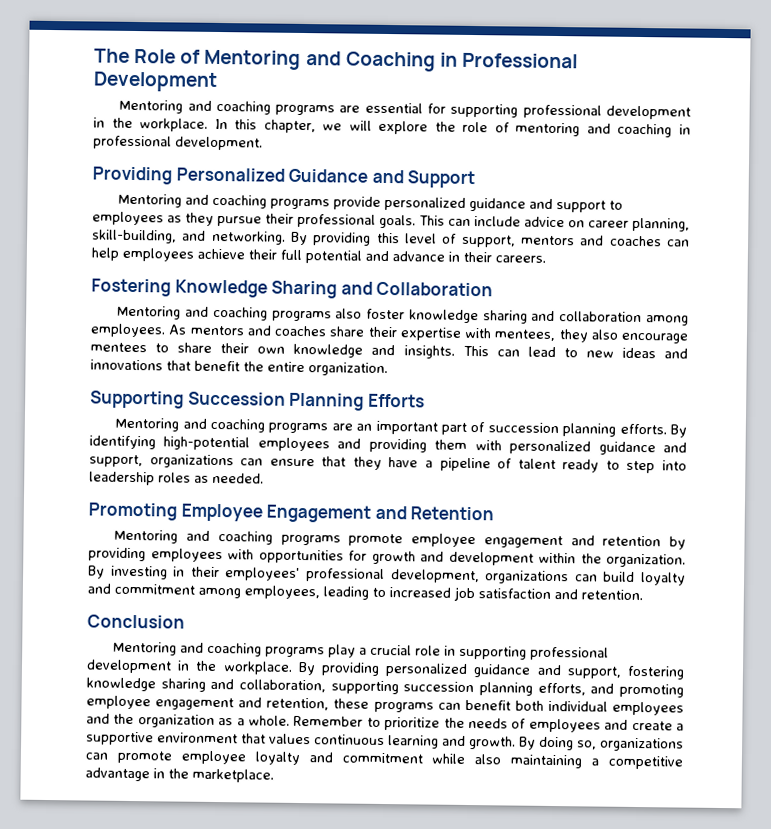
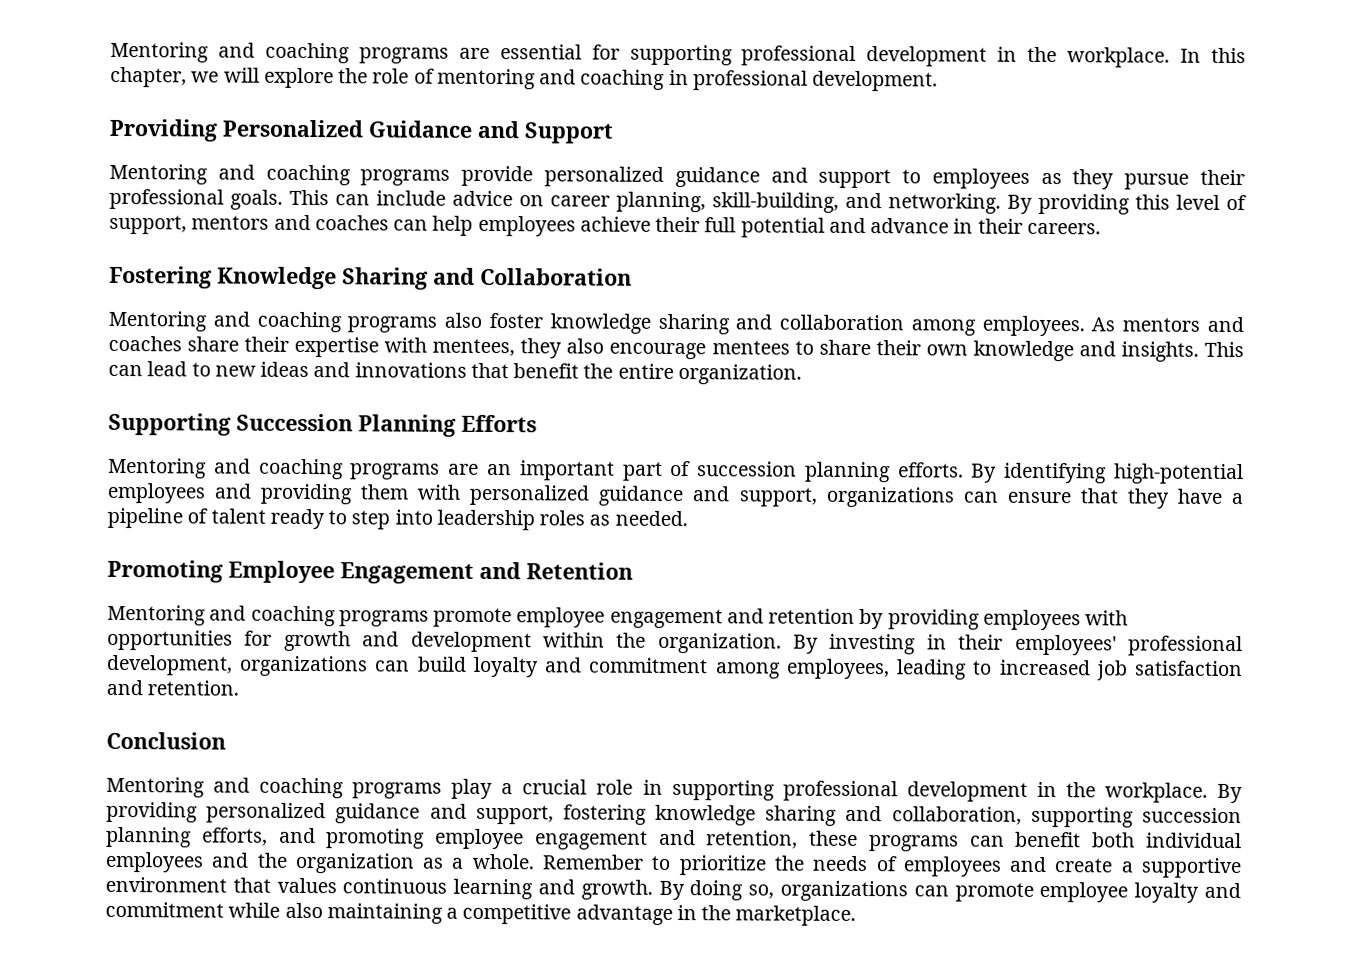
[94,48,578,72] [93,71,218,92] The Role of Mentoring and Coaching in Professional Development // -> (110, 52) none

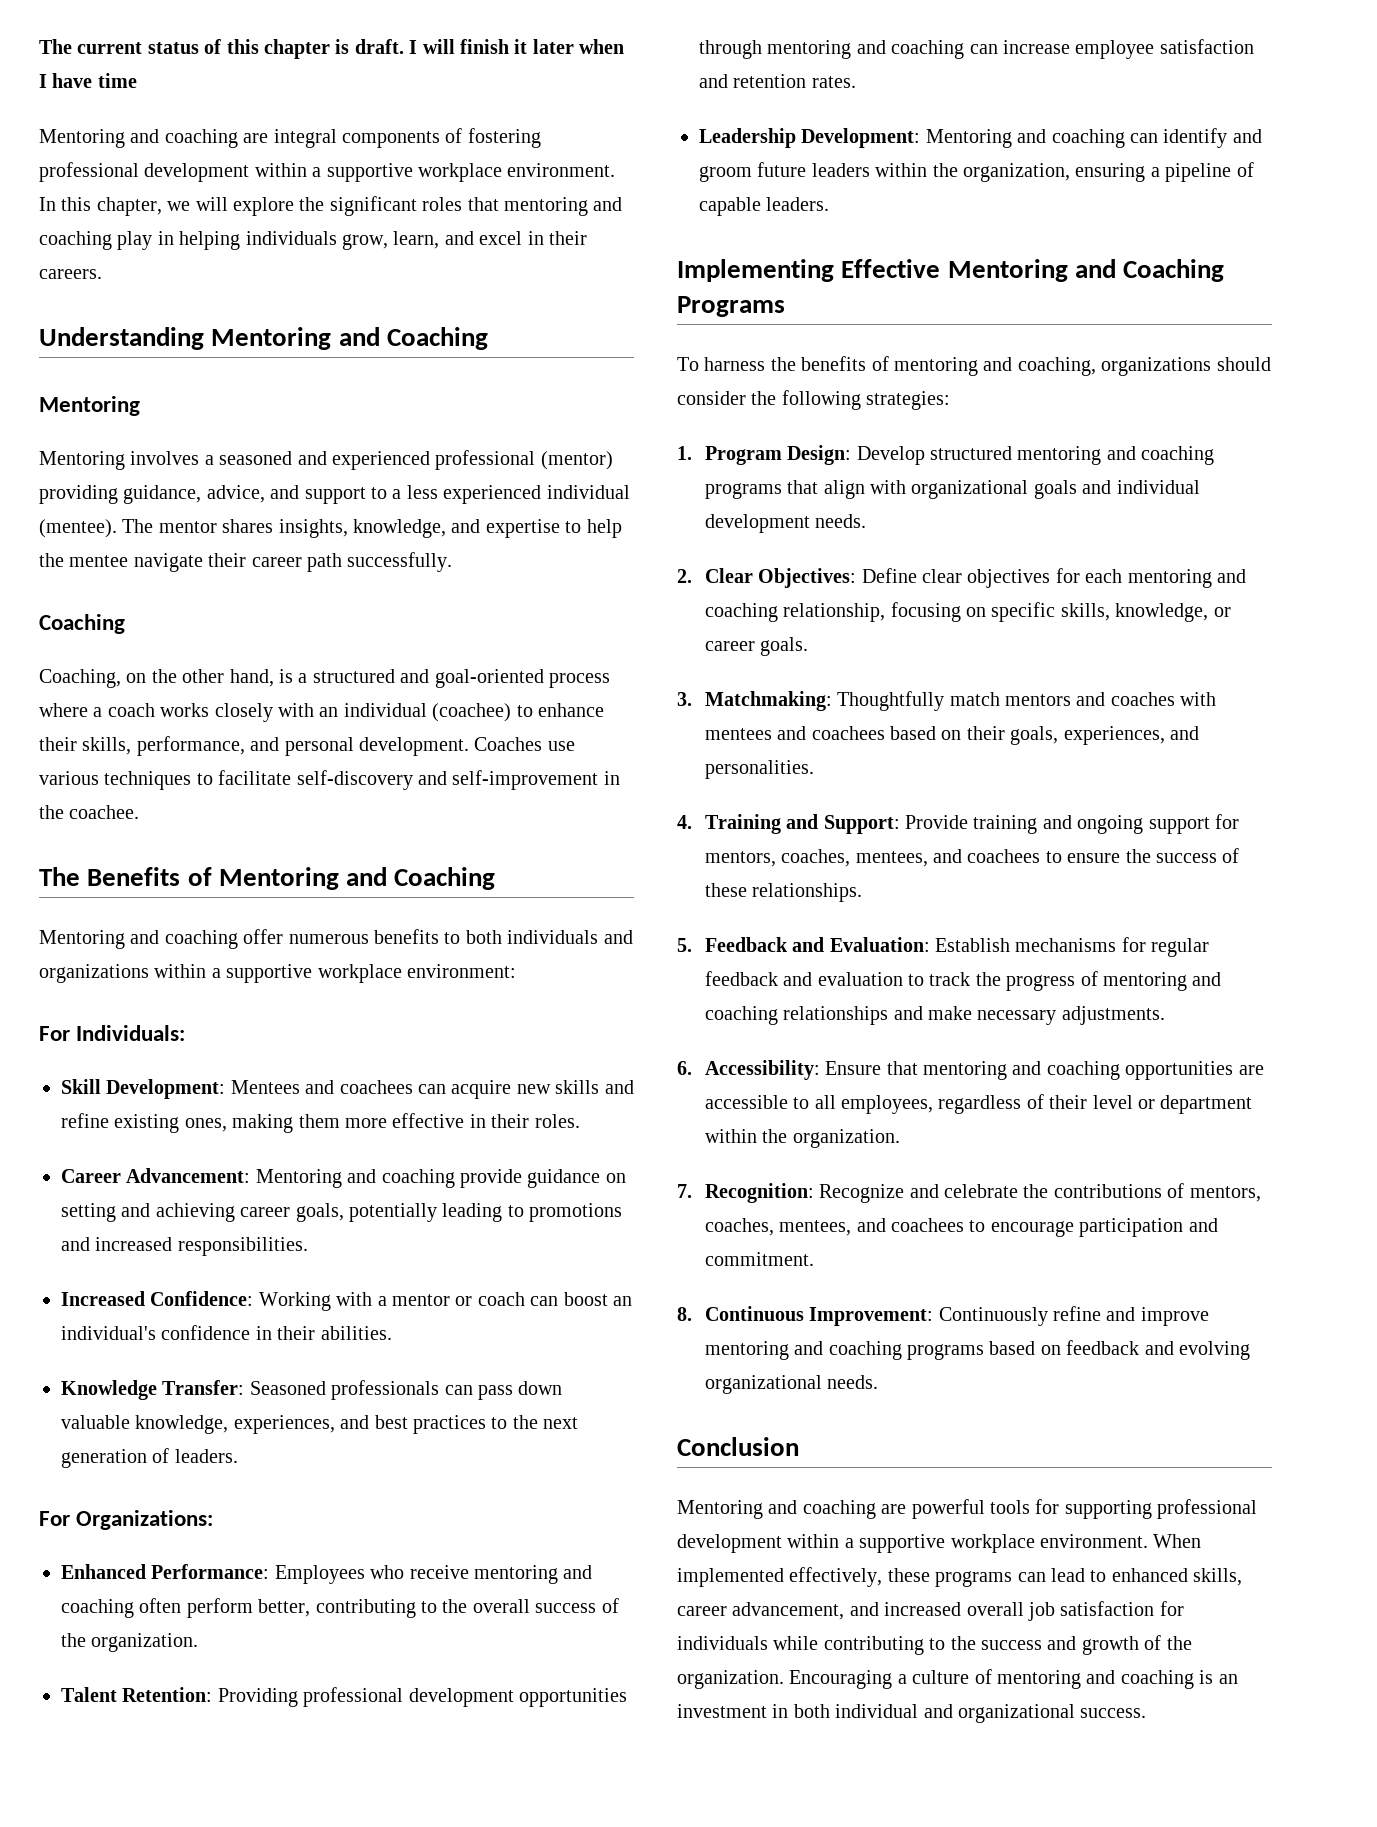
[110,41,1171,68] Mentoring and coaching programs are essential for supporting professional development in the workplace. -> [39,39,625,59] [39,73,137,88] [39,128,541,148] [39,162,616,182] The current status of this chapter is draft. I will finish it later when I have time // Mentoring and coaching are integral components of fostering professional development within a supportive workplace environment.
[372,68,939,92] [109,118,613,144] [109,163,1246,190] [109,188,1247,215] [109,214,1101,238] [109,265,632,290] [108,310,1245,337] [108,335,1244,362] [108,361,802,385] [108,412,537,437] [108,457,1245,485] [107,482,1244,509] [107,507,688,531] [107,559,633,584] [107,604,1129,631] [107,629,1243,657] [106,654,1244,681] [106,679,240,696] [106,731,226,750] [106,776,1244,804] [106,801,1243,828] [106,826,1242,852] [105,851,1241,879] [105,876,1241,903] [105,901,857,926] role of mentoring and coaching in professional development. // Providing Personalized Guidance and Support // Mentoring and coaching programs provide personalized guidance and support to employees as they pursue their professional goals. This can include advice on career planning, skill-building, and networking. By providing this level of support, mentors and coaches can help employees achieve their full potential and advance in their careers. // Fostering Knowledge Sharing and Collaboration // Mentoring and coaching programs also foster knowledge sharing and collaboration among employees. As mentors and coaches share their expertise with mentees, they also encourage mentees to share their own knowledge and insights. This can lead to new ideas and innovations that benefit the entire organization. // Supporting Succession Planning Efforts // Mentoring and coaching programs are an important part of succession planning efforts. By identifying high-potential employees and providing them with personalized guidance and support, organizations can ensure that they have a pipeline of talent ready to step into leadership roles as needed. // Promoting Employee Engagement and Retention // Mentoring and coaching programs promote employee engagement and retention by providing employees with opportunities for growth and development within the organization. By investing in their employees' professional development, organizations can build loyalty and commitment among employees, leading to increased job satisfaction and retention. // Conclusion // Mentoring and coaching programs play a crucial role in supporting professional development in the workplace. By providing personalized guidance and support, fostering knowledge sharing and collaboration, supporting succession planning efforts, and promoting employee engagement and retention, these programs can benefit both individual employees and the organization as a whole. Remember to prioritize the needs of employees and create a supportive environment that values continuous learning and growth. By doing so, organizations can promote employee loyalty and commitment while also maintaining a competitive advantage in the marketplace. -> [329,196,623,216] [39,231,587,250] [39,269,102,279] [39,327,488,350] [39,396,140,416] [39,450,613,470] [39,485,630,504] [39,519,622,538] [39,552,453,572] [39,614,125,634] [39,669,610,688] [39,703,604,722] [39,736,575,756] [39,770,620,790] [39,805,140,819] [39,867,496,890] [39,929,633,949] [39,964,516,983] [39,1025,186,1041] [61,1079,634,1099] [61,1113,580,1133] [61,1168,626,1188] [61,1203,623,1222] [61,1237,308,1256] [61,1291,632,1311] [61,1325,392,1340] [61,1380,563,1400] [61,1415,579,1434] [61,1448,238,1468] [39,1510,214,1530] [61,1564,593,1584] [61,1598,619,1618] [61,1633,199,1652] [61,1687,627,1707] [699,39,1254,59] [699,74,856,88] [699,128,1262,148] [699,162,1254,182] [699,197,830,216] [677,259,1225,282] [677,296,785,317] [677,356,1271,376] [677,390,951,410] [677,445,1215,465] [704,480,1200,499] [704,514,867,533] [677,568,1247,588] [704,602,1231,622] [704,637,809,656] [677,691,1217,711] [704,726,1200,745] [704,760,814,779] [677,814,1240,834] [704,848,1240,867] [704,883,863,902] [677,937,1210,957] [704,971,1222,991] [704,1006,1165,1025] [677,1060,1264,1080] [704,1094,1253,1114] [704,1129,900,1148] [677,1183,1261,1203] [704,1218,1218,1237] [704,1252,814,1266] [677,1306,1209,1326] [704,1340,1251,1360] [704,1375,879,1394] [677,1437,799,1456] [677,1499,1258,1519] [677,1534,1202,1553] [677,1567,1243,1587] [677,1601,1184,1621] [677,1635,1192,1655] [677,1669,1238,1689] [677,1704,1147,1723] significant roles that mentoring and coaching play in helping individuals grow, learn, and excel in their careers. // Understanding Mentoring and Coaching // Mentoring // Mentoring involves a seasoned and experienced professional (mentor) providing guidance, advice, and support to a less experienced individual (mentee). The mentor shares insights, knowledge, and expertise to help the mentee navigate their career path successfully. // Coaching // Coaching, on the other hand, is a structured and goal-oriented process where a coach works closely with an individual (coachee) to enhance their skills, performance, and personal development. Coaches use various techniques to facilitate self-discovery and self-improvement in the coachee. // The Benefits of Mentoring and Coaching // Mentoring and coaching offer numerous benefits to both individuals and organizations within a supportive workplace environment: // For Individuals: // Skill Development: Mentees and coachees can acquire new skills and refine existing ones, making them more effective in their roles. // Career Advancement: Mentoring and coaching provide guidance on setting and achieving career goals, potentially leading to promotions and increased responsibilities. // Increased Confidence: Working with a mentor or coach can boost an individual's confidence in their abilities. // Knowledge Transfer: Seasoned professionals can pass down valuable knowledge, experiences, and best practices to the next generation of leaders. // For Organizations: // Enhanced Performance: Employees who receive mentoring and coaching often perform better, contributing to the overall success of the organization. // Talent Retention: Providing professional development opportunities through mentoring and coaching can increase employee satisfaction and retention rates. // Leadership Development: Mentoring and coaching can identify and groom future leaders within the organization, ensuring a pipeline of capable leaders. // Implementing Effective Mentoring and Coaching Programs // To harness the benefits of mentoring and coaching, organizations should consider the following strategies: // 1. Program Design: Develop structured mentoring and coaching programs that align with organizational goals and individual development needs. // 2. Clear Objectives: Define clear objectives for each mentoring and coaching relationship, focusing on specific skills, knowledge, or career goals. // 3. Matchmaking: Thoughtfully match mentors and coaches with mentees and coachees based on their goals, experiences, and personalities. // 4. Training and Support: Provide training and ongoing support for mentors, coaches, mentees, and coachees to ensure the success of these relationships. // 5. Feedback and Evaluation: Establish mechanisms for regular feedback and evaluation to track the progress of mentoring and coaching relationships and make necessary adjustments. // 6. Accessibility: Ensure that mentoring and coaching opportunities are accessible to all employees, regardless of their level or department within the organization. // 7. Recognition: Recognize and celebrate the contributions of mentors, coaches, mentees, and coachees to encourage participation and commitment. // 8. Continuous Improvement: Continuously refine and improve mentoring and coaching programs based on feedback and evolving organizational needs. // Conclusion // Mentoring and coaching are powerful tools for supporting professional development within a supportive workplace environment. When implemented effectively, these programs can lead to enhanced skills, career advancement, and increased overall job satisfaction for individuals while contributing to the success and growth of the organization. Encouraging a culture of mentoring and coaching is an investment in both individual and organizational success.

